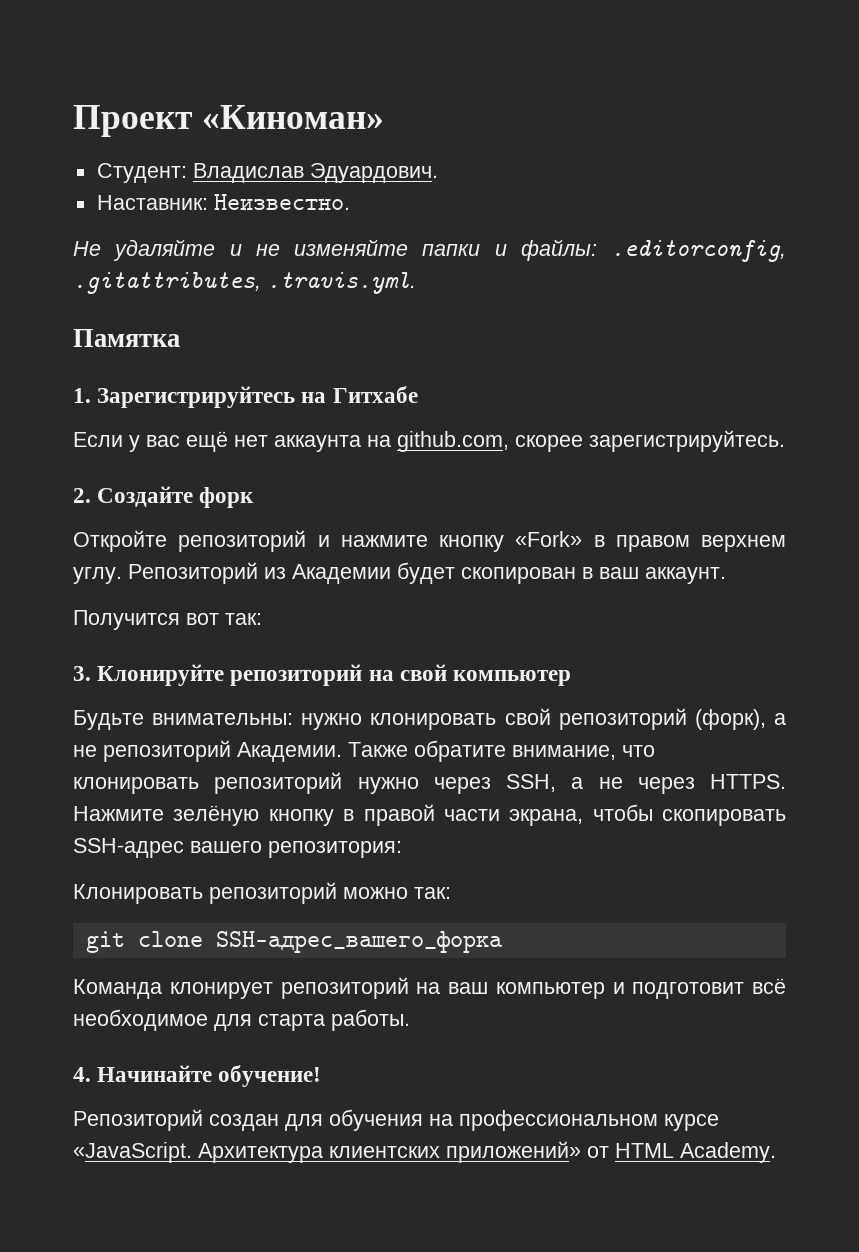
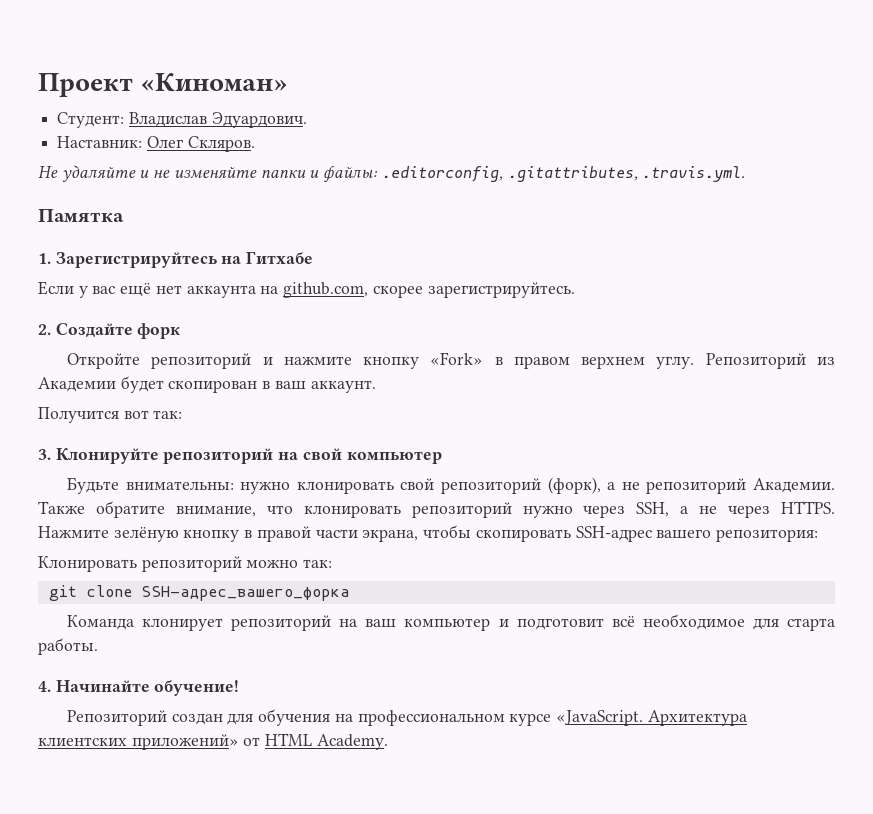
[213,194,350,210] Неизвестно. -> [146,136,255,152] Олег Скляров.

